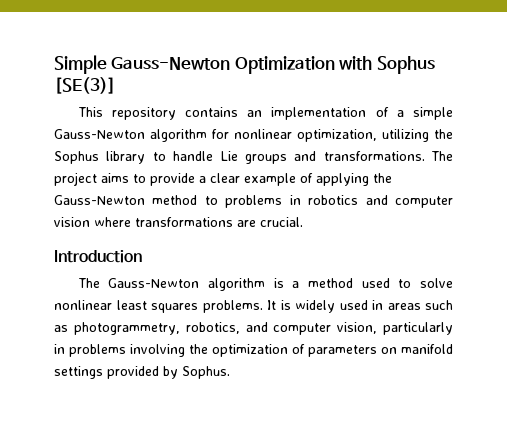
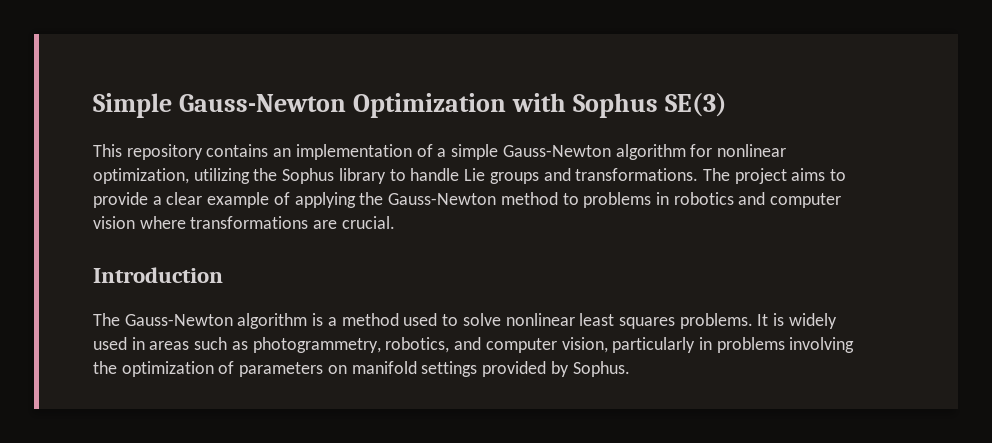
[54,77,116,94] [SE(3)] -> [665,93,728,117] SE(3)

